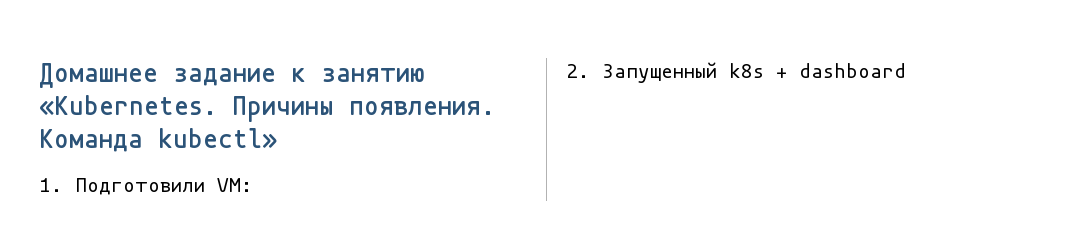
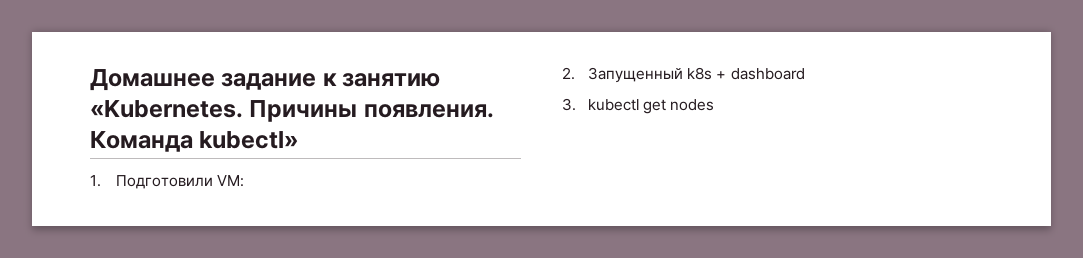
(907, 70) none -> [562,98,715,114] // 3. kubectl get nodes

